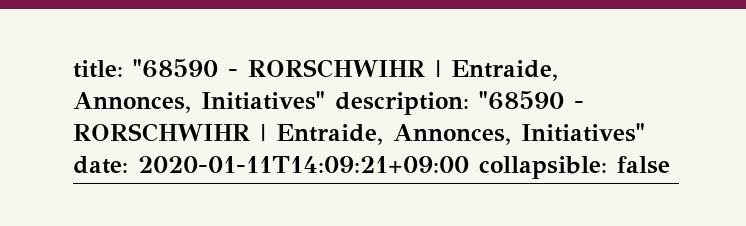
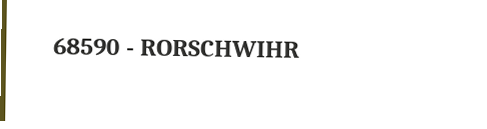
[73,59,558,81] [73,91,584,115] [73,123,645,145] [73,156,670,179] title: "68590 - RORSCHWIHR | Entraide, Annonces, Initiatives" description: "68590 - RORSCHWIHR | Entraide, Annonces, Initiatives" date: 2020-01-11T14:09:21+09:00 collapsible: false -> [53,37,301,58] 68590 - RORSCHWIHR

